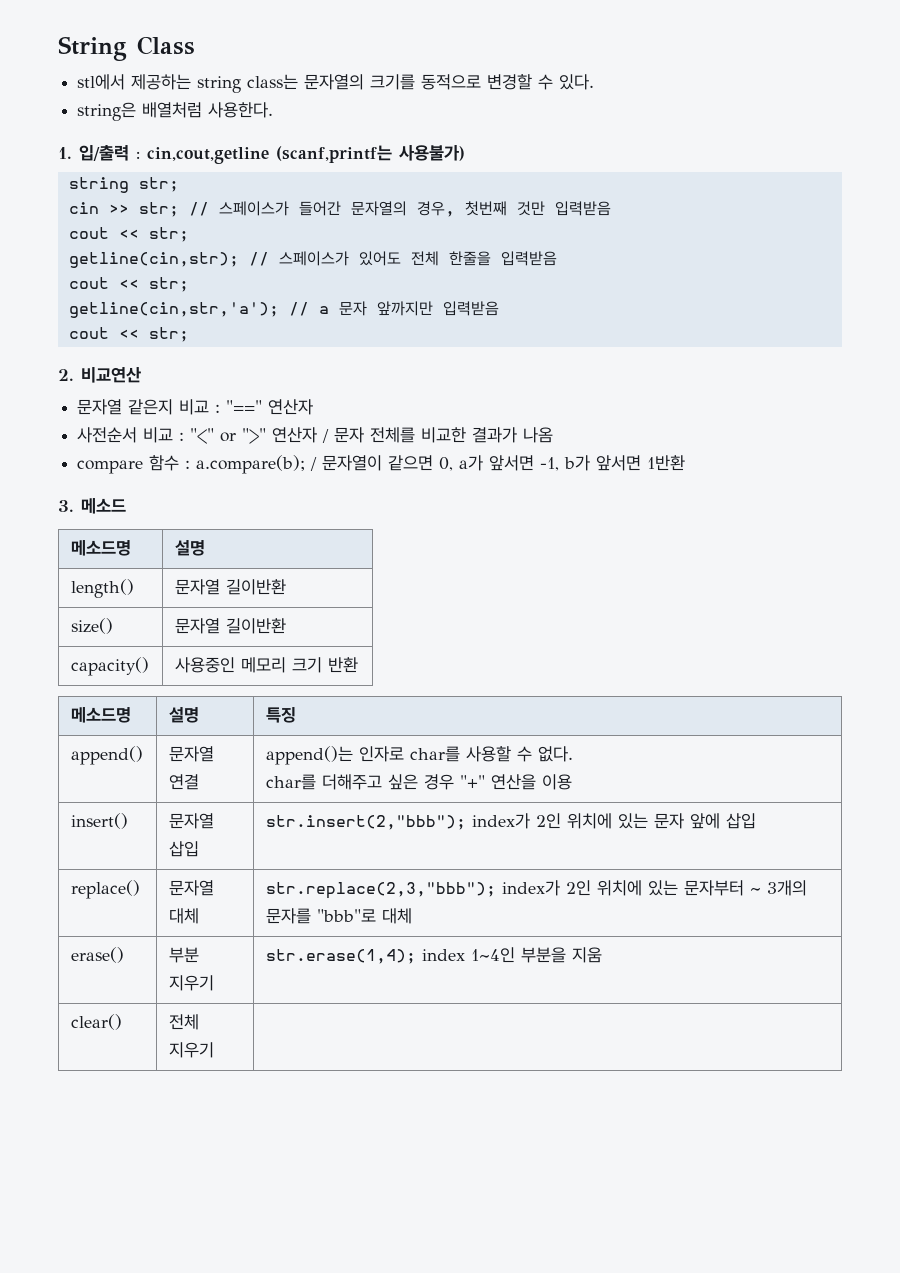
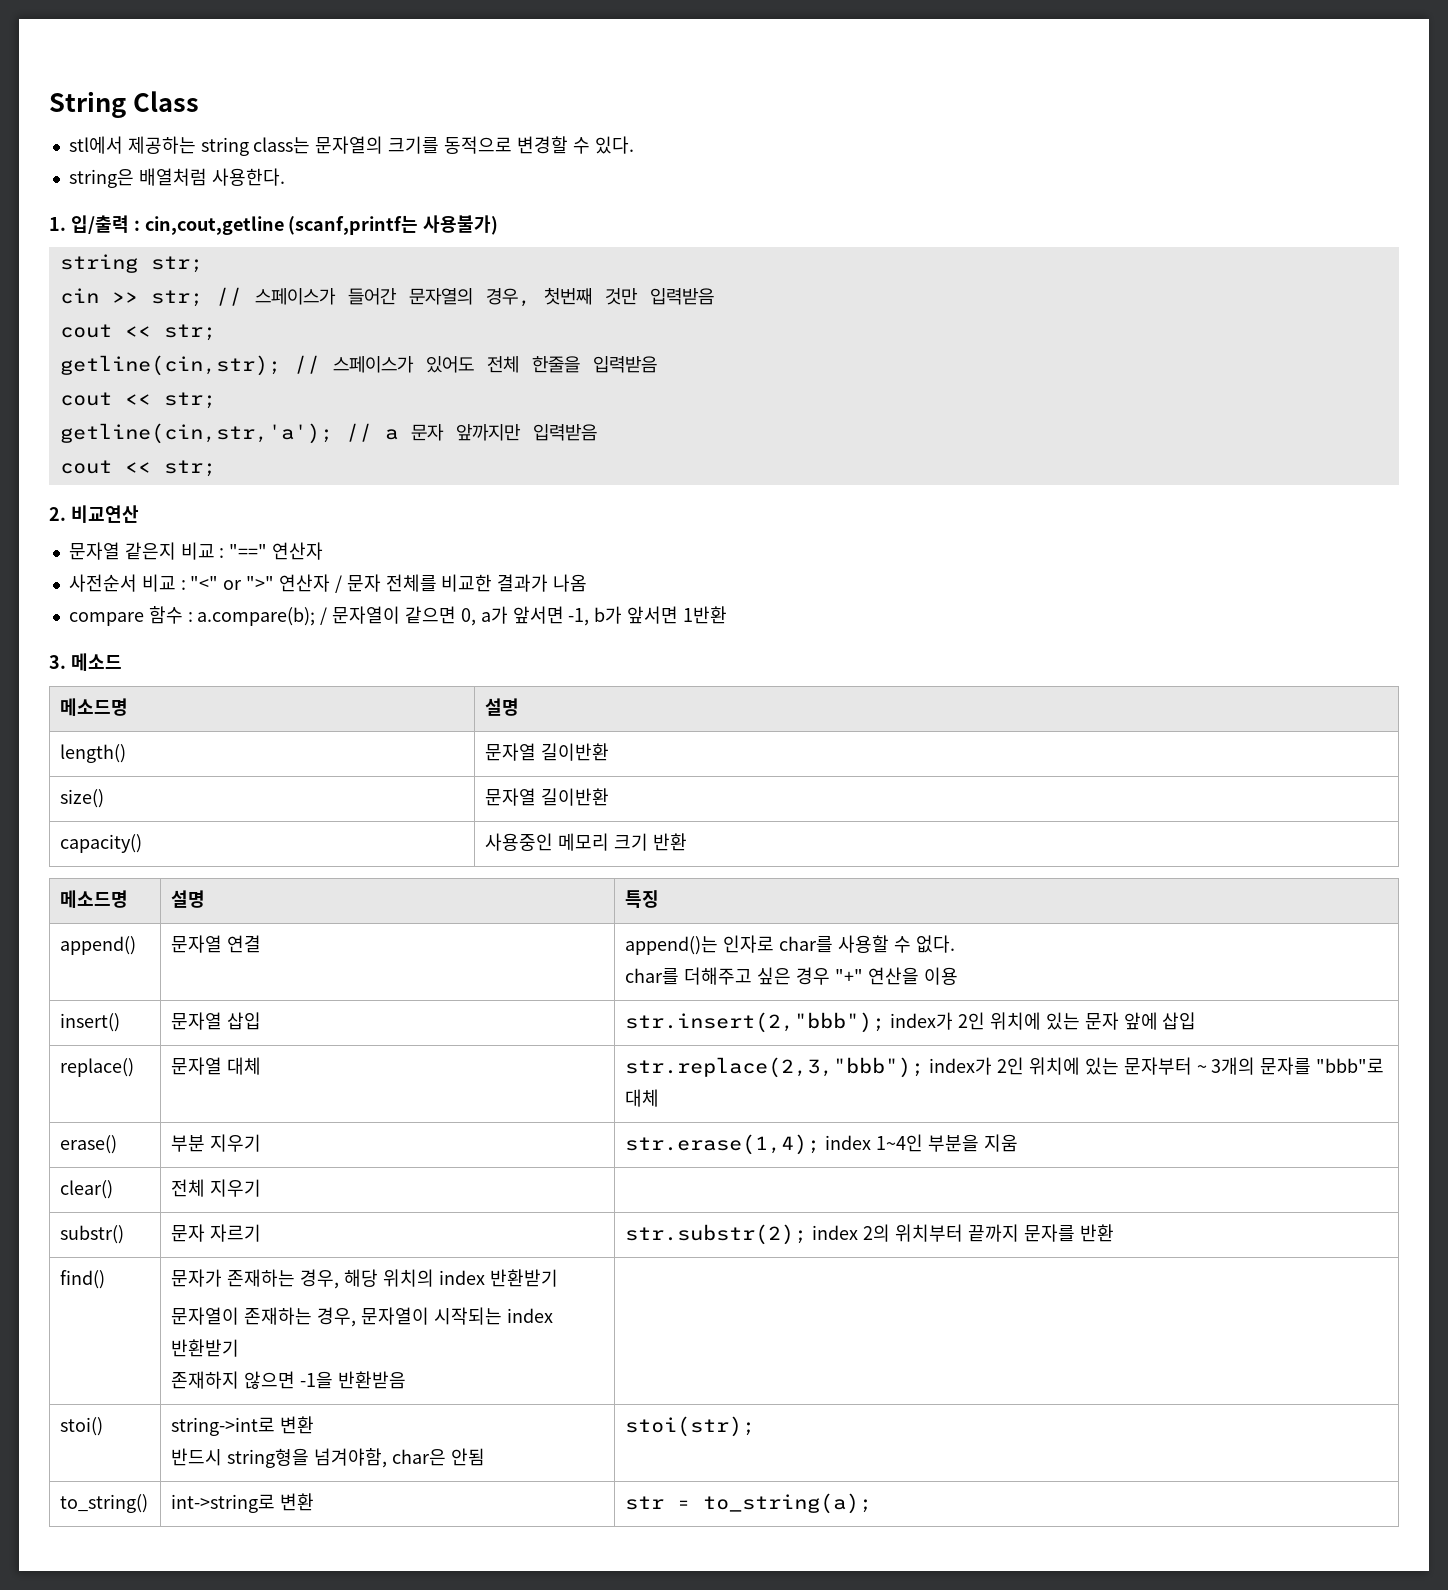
(214, 1050) none -> [60,1225,125,1244] [171,1224,262,1242] [625,1224,1114,1245] [60,1270,106,1289] [171,1269,558,1289] [171,1307,553,1327] [171,1339,240,1357] [171,1371,406,1389] [60,1417,104,1436] [171,1416,315,1436] [171,1448,485,1468] [625,1416,756,1437] [60,1494,149,1513] [171,1493,315,1513] [625,1493,873,1514] // substr() | 문자 자르기 | str.substr(2); index 2의 위치부터 끝까지 문자를 반환 // find() | 문자가 존재하는 경우, 해당 위치의 index 반환받기 // 문자열이 존재하는 경우, 문자열이 시작되는 index 반환받기 // 존재하지 않으면 -1을 반환받음 | // stoi() | string->int로 변환 // 반드시 string형을 넘겨야함, char은 안됨 | stoi(str); // to_string() | int->string로 변환 | str = to_string(a);

